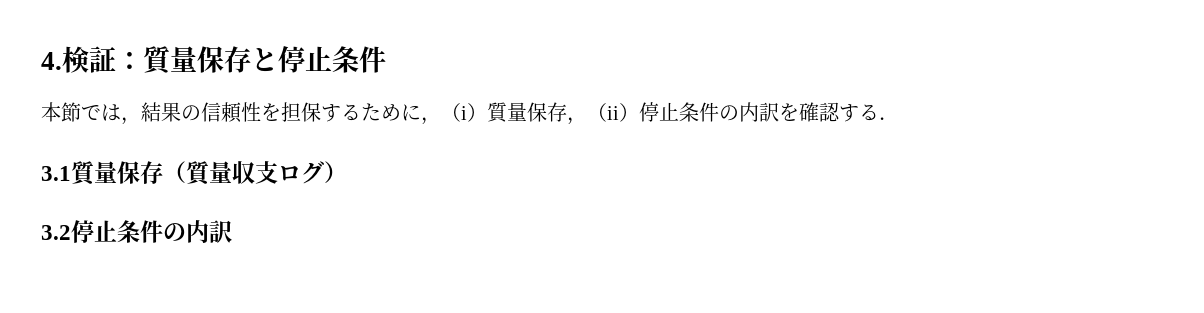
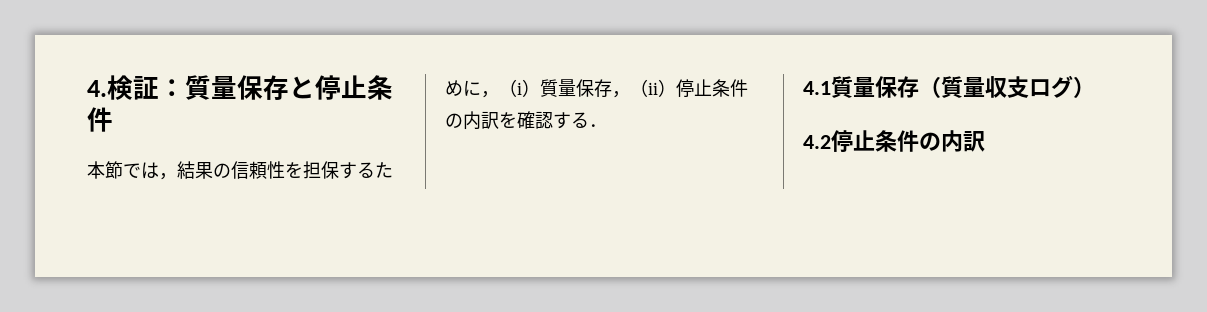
[41,166,71,181] 3.1 -> [803,81,831,95] 4.1
[41,225,71,240] 3.2 -> [803,135,831,149] 4.2

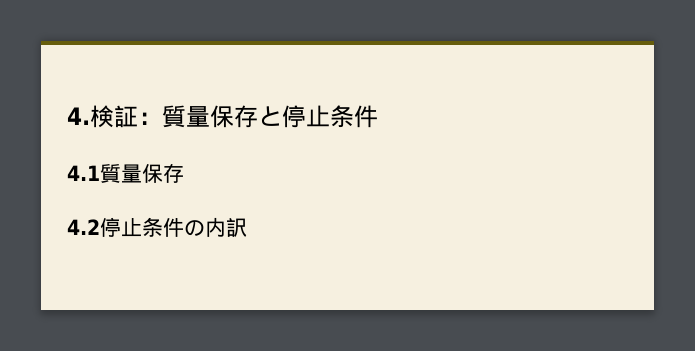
[87,161,393,180] [445,79,748,98] [445,111,607,130] // 本節では，結果の信頼性を担保するために，（i）質量保存，（ii）停止条件の内訳を確認する． -> (378, 116) none
[919,75,1095,98] （質量収支ログ） -> (184, 173) none

